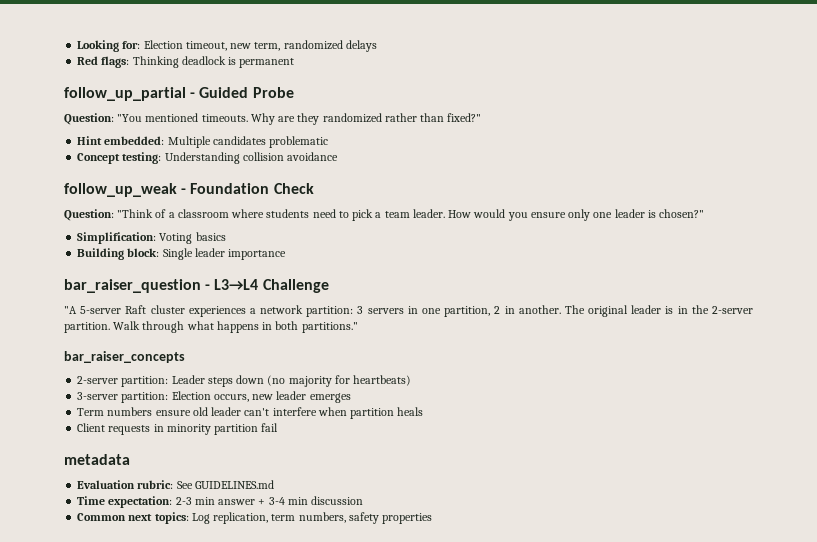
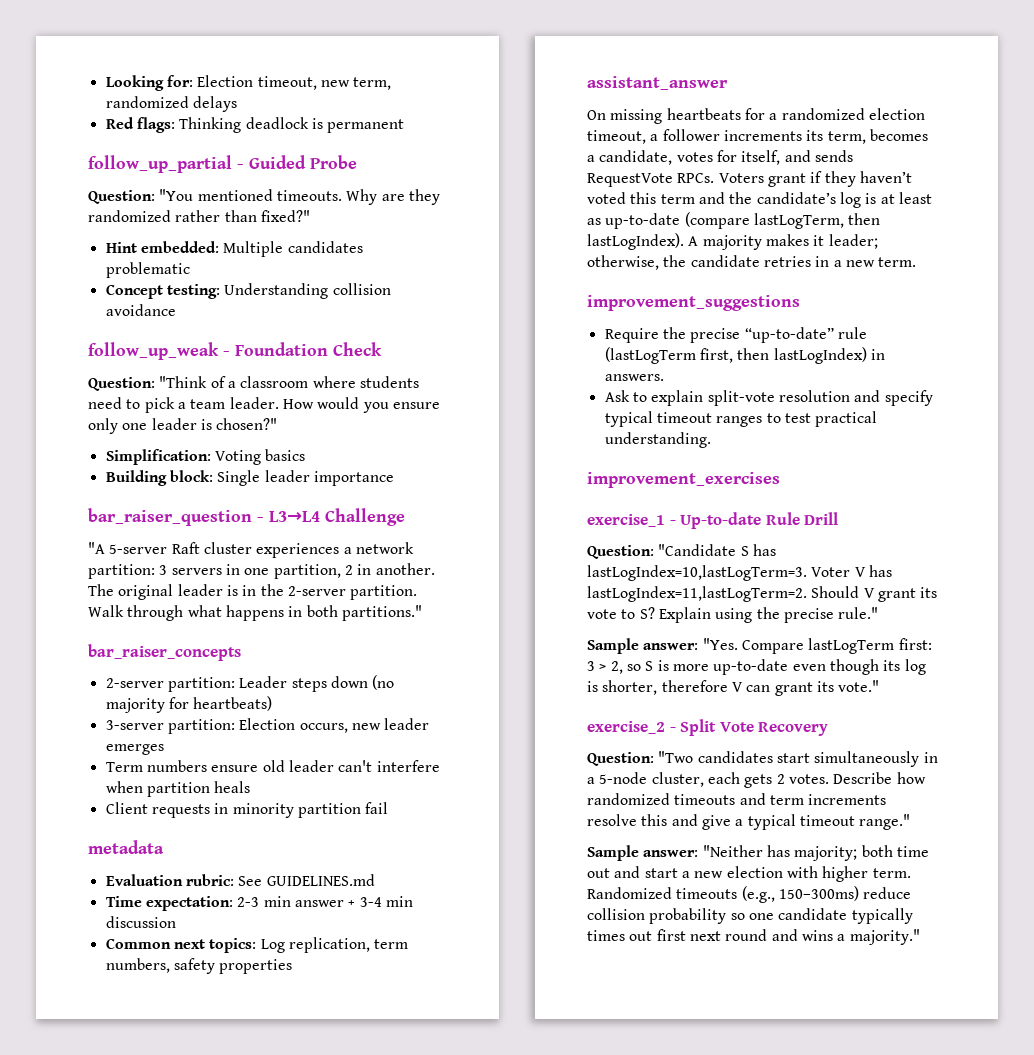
(433, 518) none -> [587,76,728,90] [587,108,925,124] [587,129,928,144] [587,150,853,165] [587,171,912,187] [587,192,932,208] [587,212,881,229] [587,233,878,250] [587,255,917,270] [587,295,800,311] [604,327,867,343] [604,347,885,364] [604,374,664,381] [604,390,933,406] [604,411,878,427] [604,432,711,448] [587,472,780,488] [587,512,839,529] [587,544,776,559] [587,565,892,581] [587,586,938,602] [587,607,879,623] [587,638,932,654] [587,659,926,675] [587,680,880,696] [587,719,829,736] [587,751,938,767] [587,772,926,788] [587,793,887,805] [587,814,911,830] [587,845,929,861] [587,866,911,882] [587,886,912,903] [587,908,913,924] [587,929,920,945] // assistant_answer // On missing heartbeats for a randomized election timeout, a follower increments its term, becomes a candidate, votes for itself, and sends RequestVote RPCs. Voters grant if they haven’t voted this term and the candidate’s log is at least as up-to-date (compare lastLogTerm, then lastLogIndex). A majority makes it leader; otherwise, the candidate retries in a new term. // improvement_suggestions // Require the precise “up-to-date” rule (lastLogTerm first, then lastLogIndex) in answers. // Ask to explain split-vote resolution and specify typical timeout ranges to test practical understanding. // improvement_exercises // exercise_1 - Up-to-date Rule Drill // Question: "Candidate S has lastLogIndex=10,lastLogTerm=3. Voter V has lastLogIndex=11,lastLogTerm=2. Should V grant its vote to S? Explain using the precise rule." // Sample answer: "Yes. Compare lastLogTerm first: 3 > 2, so S is more up-to-date even though its log is shorter, therefore V can grant its vote." // exercise_2 - Split Vote Recovery // Question: "Two candidates start simultaneously in a 5-node cluster, each gets 2 votes. Describe how randomized timeouts and term increments resolve this and give a typical timeout range." // Sample answer: "Neither has majority; both time out and start a new election with higher term. Randomized timeouts (e.g., 150–300ms) reduce collision probability so one candidate typically times out first next round and wins a majority."

